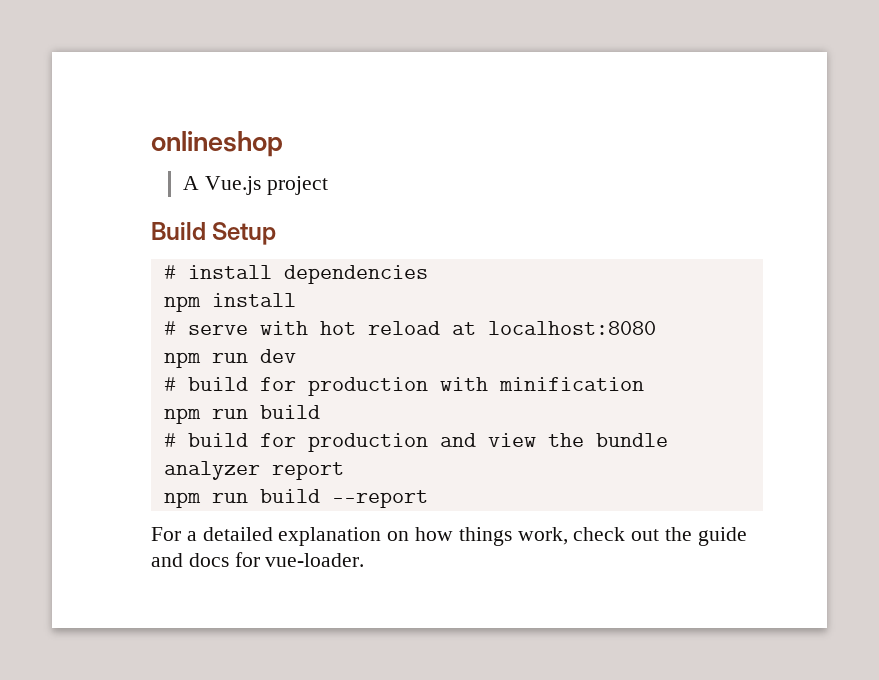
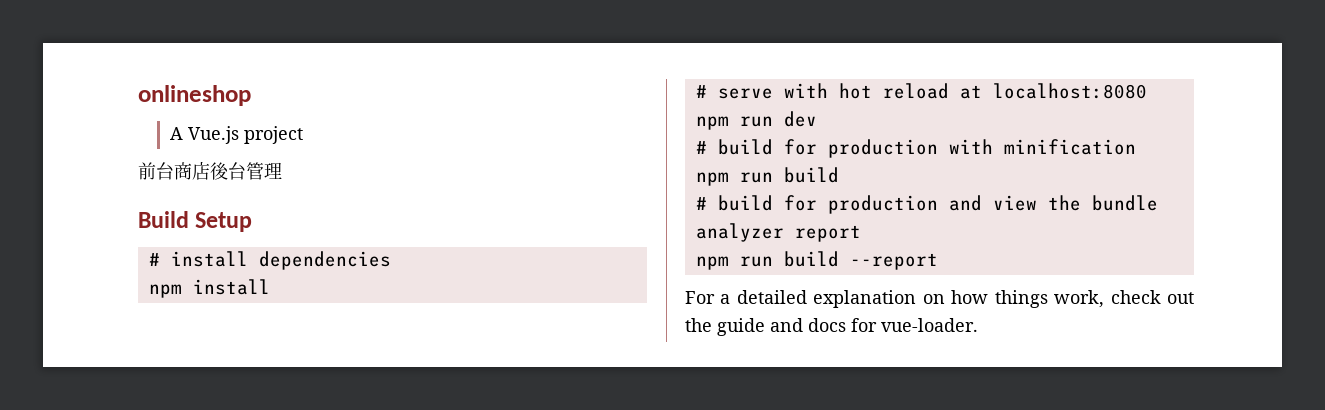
(328, 185) none -> [138,161,282,180] // 前台商店後台管理

